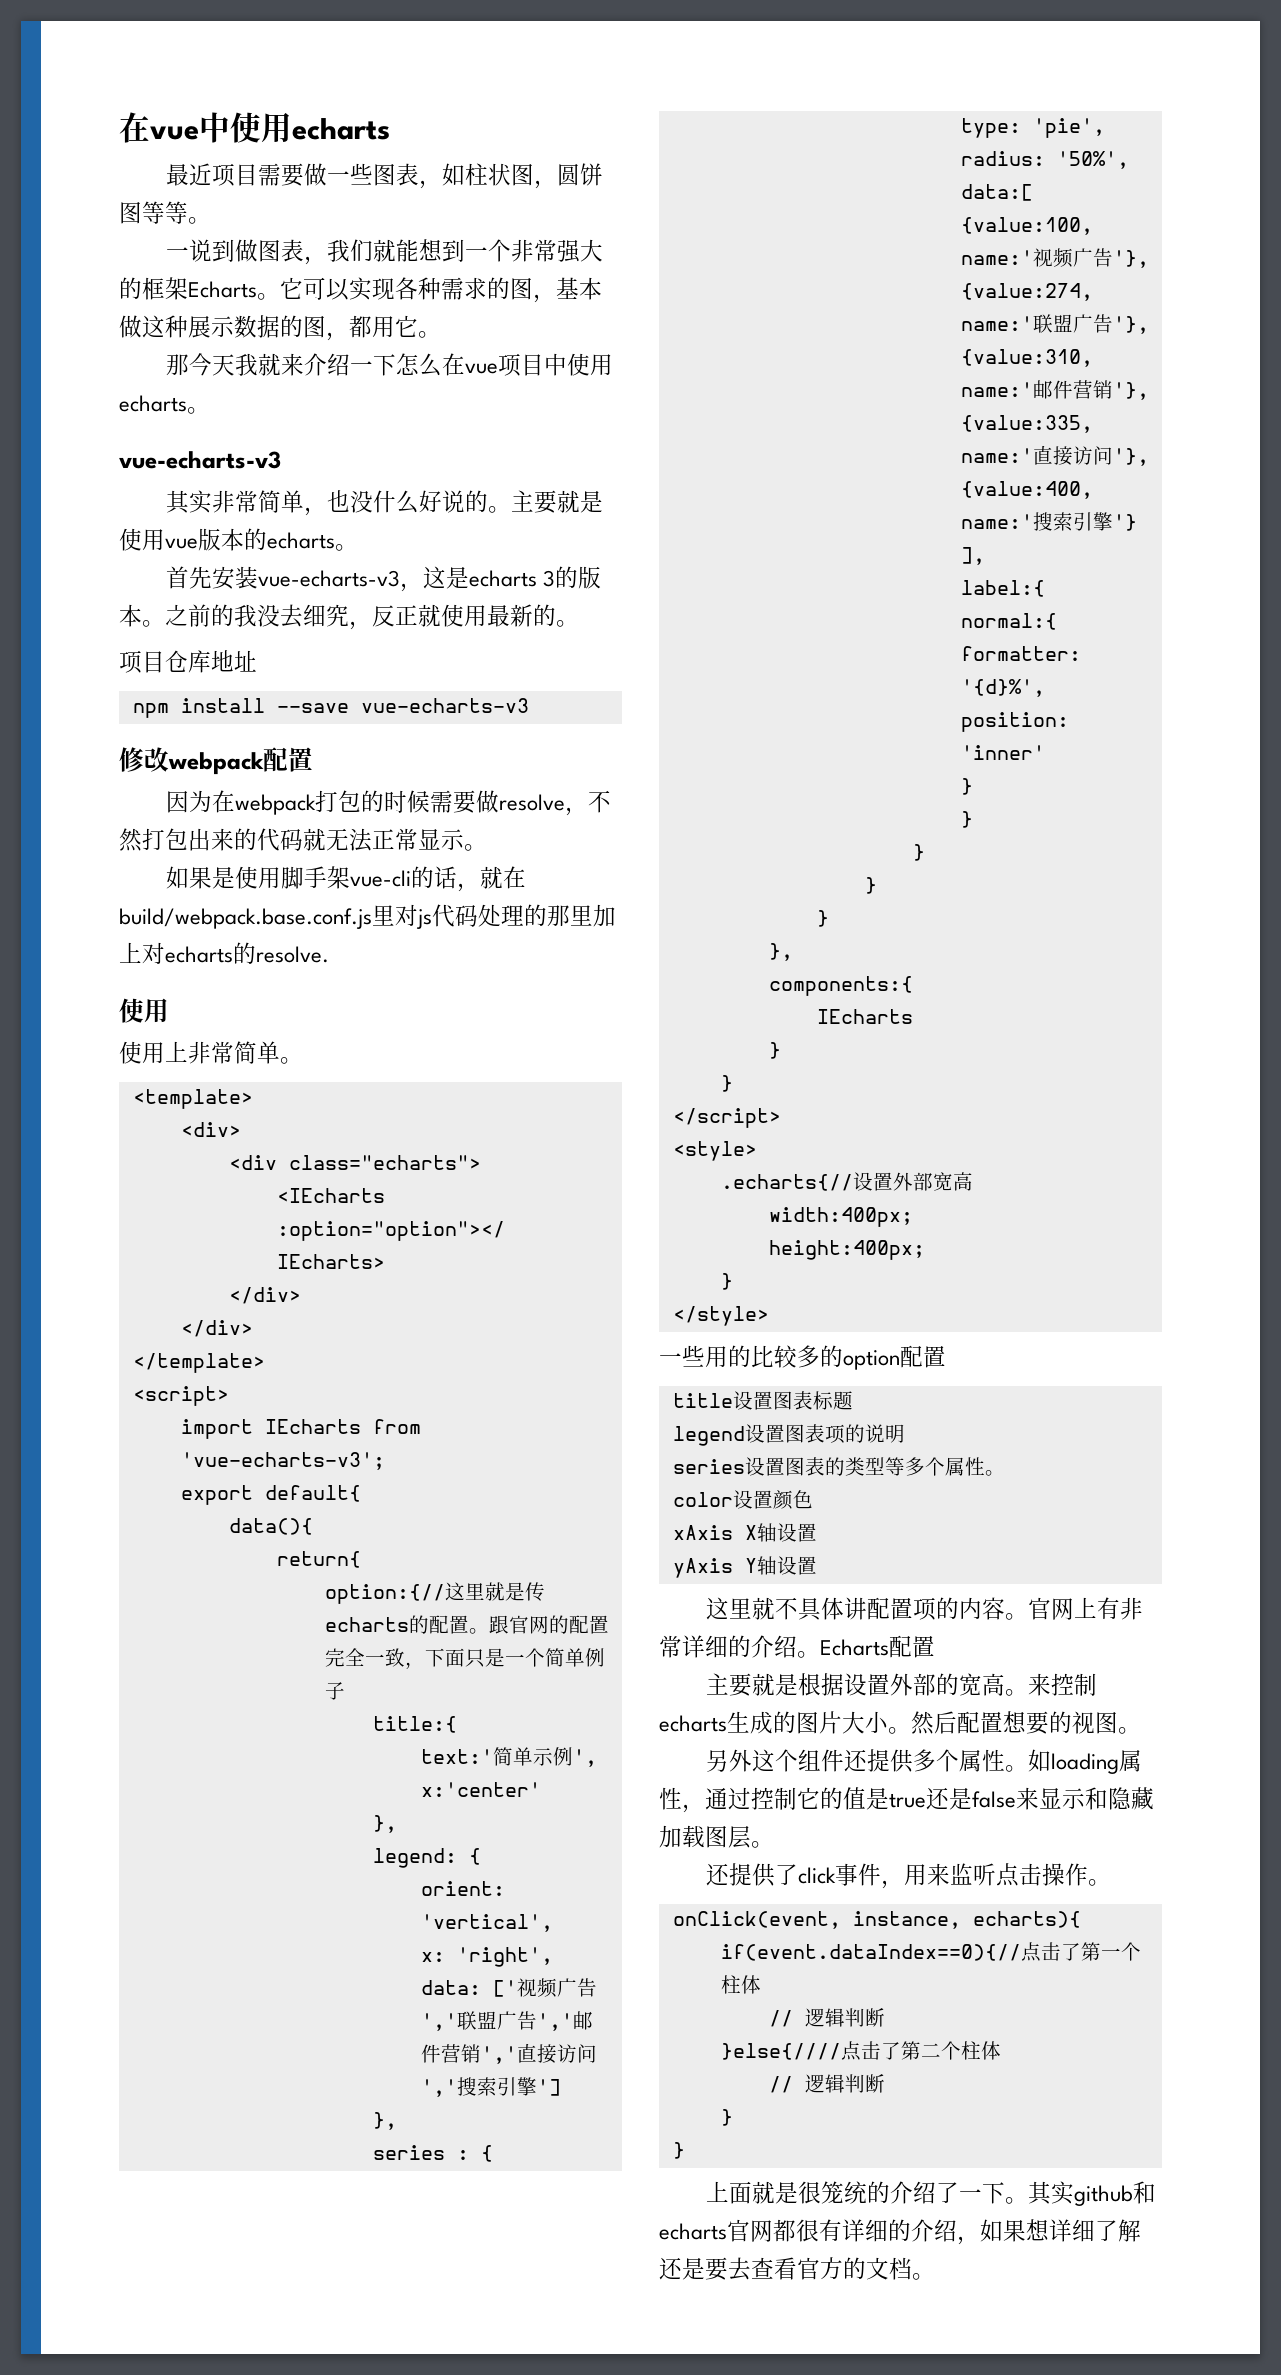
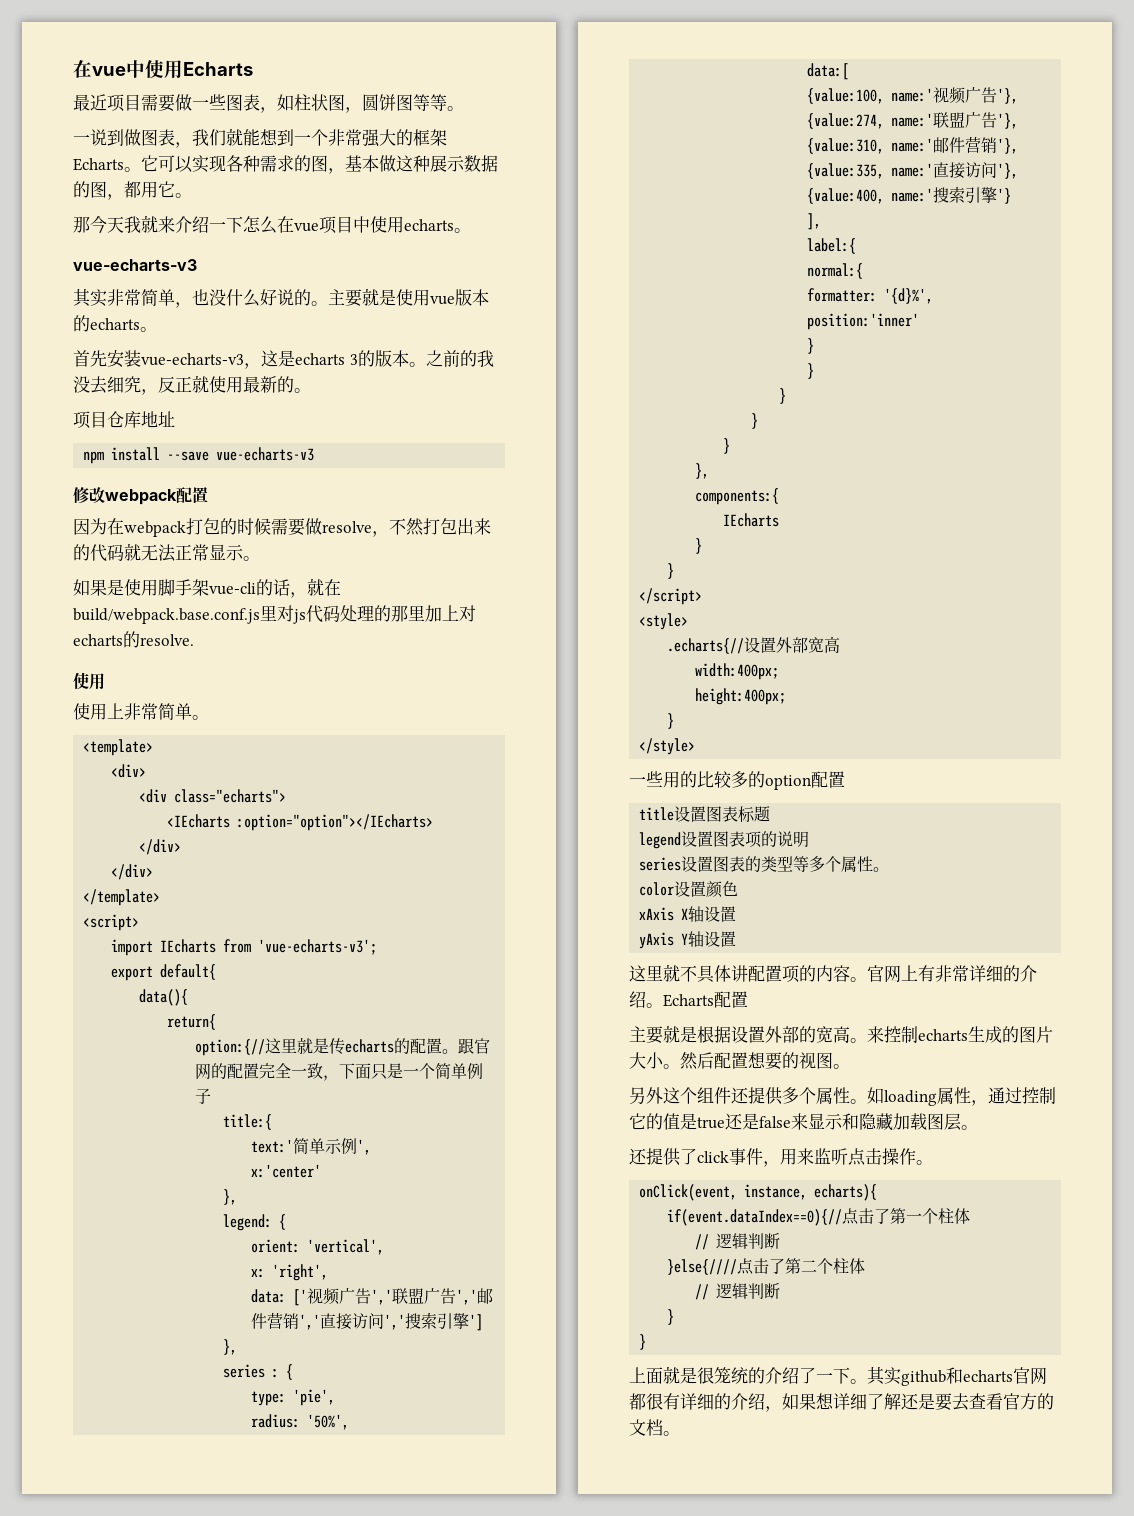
[292,118,390,140] echarts -> [183,62,253,76] Echarts

